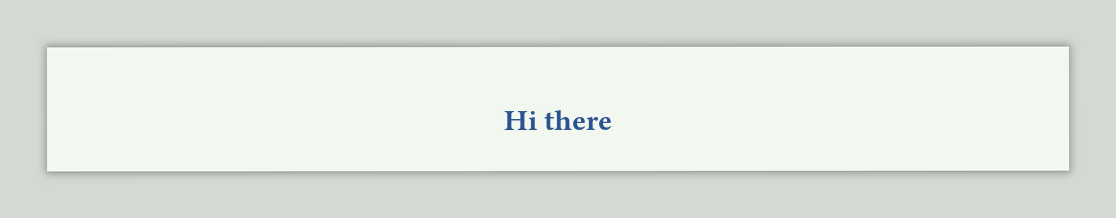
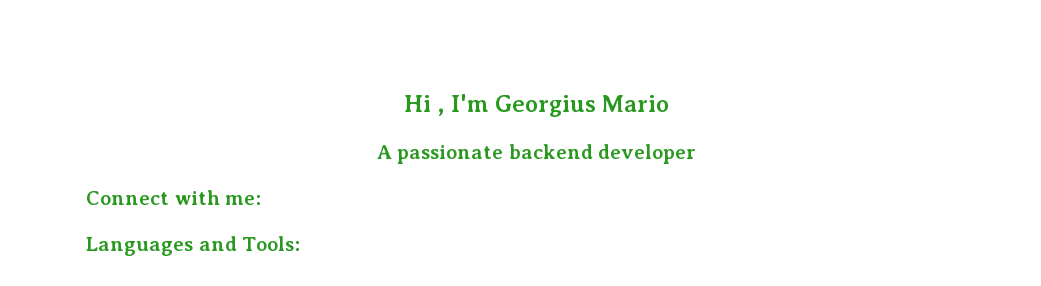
[544,109,614,131] there -> [437,94,670,117] [376,144,697,164] [86,190,262,205] [86,236,301,256] , I'm Georgius Mario // A passionate backend developer // Connect with me: // Languages and Tools:

